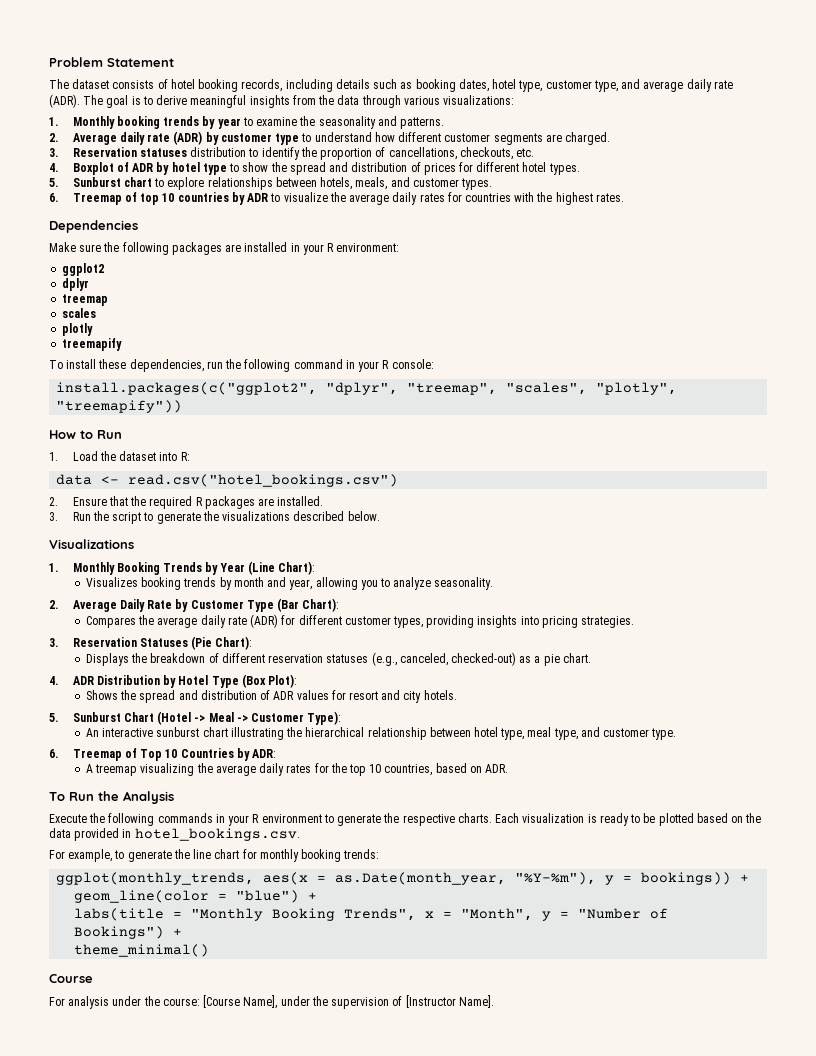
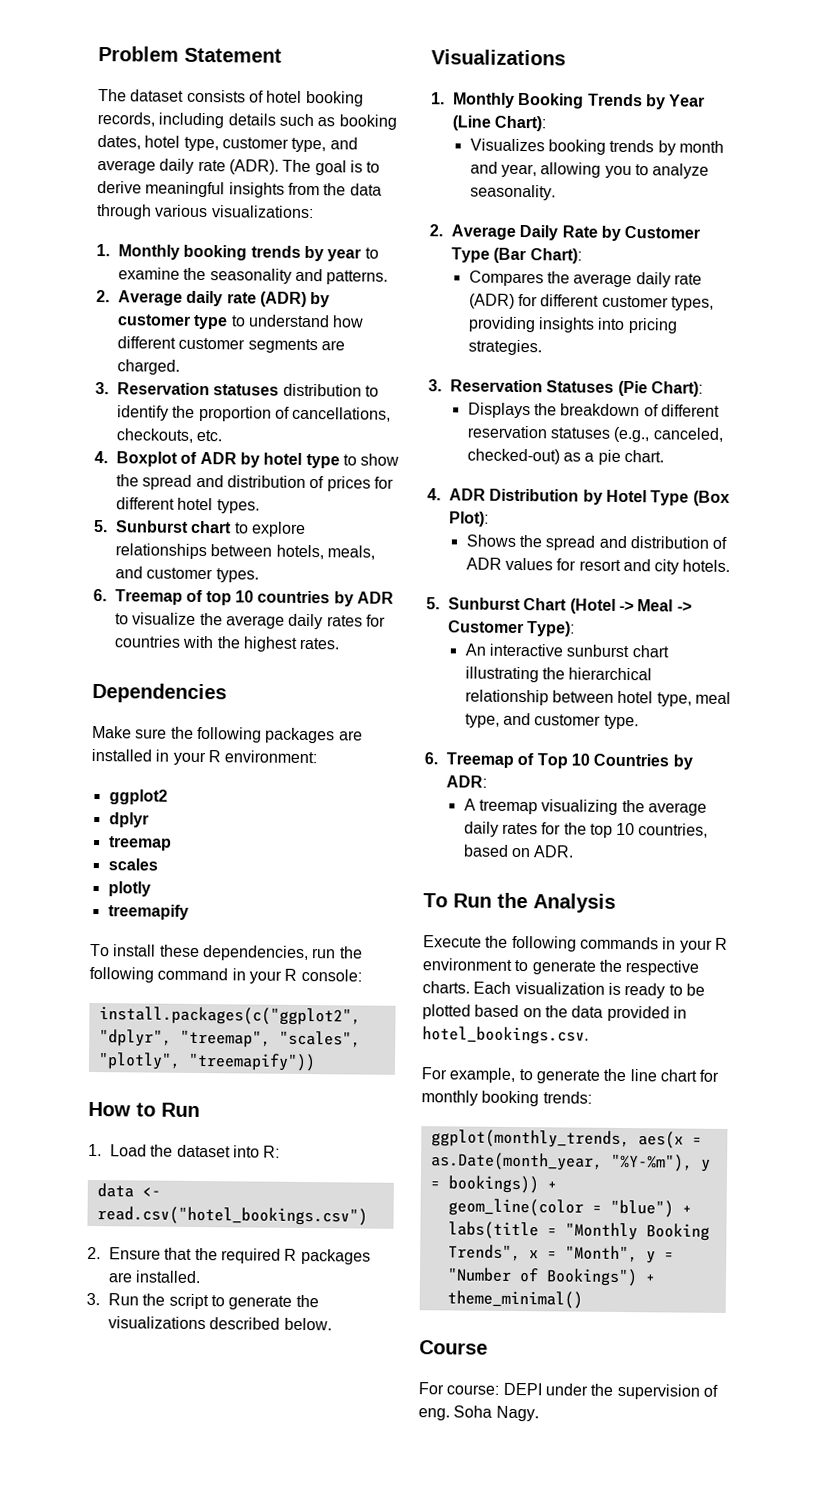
[68,995,278,1009] analysis under the course: [Course Name], -> [446,1382,542,1396] course: DEPI
[405,995,494,1008] [Instructor Name]. -> [418,1405,539,1422] eng. Soha Nagy.

